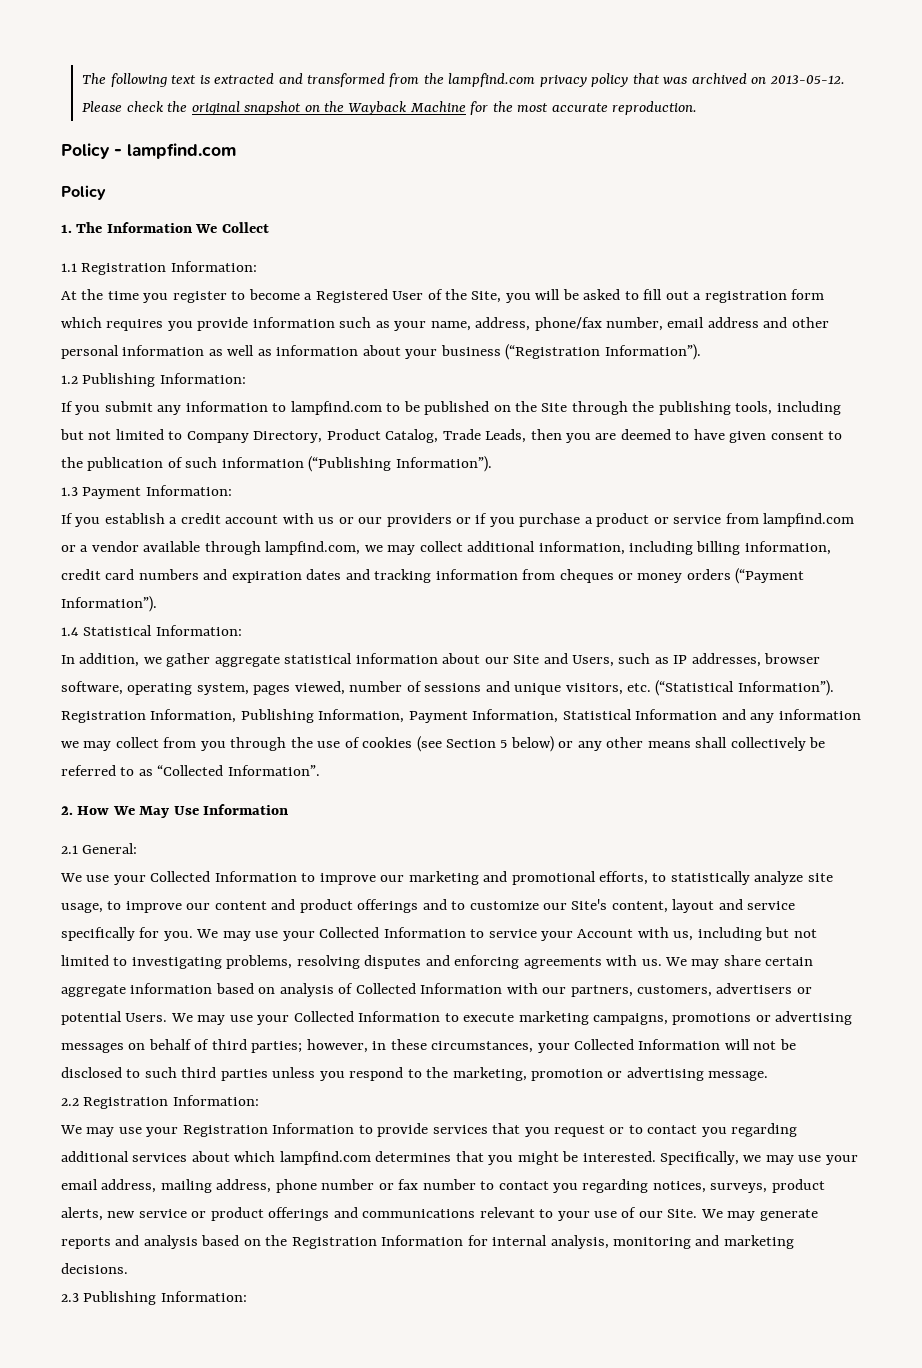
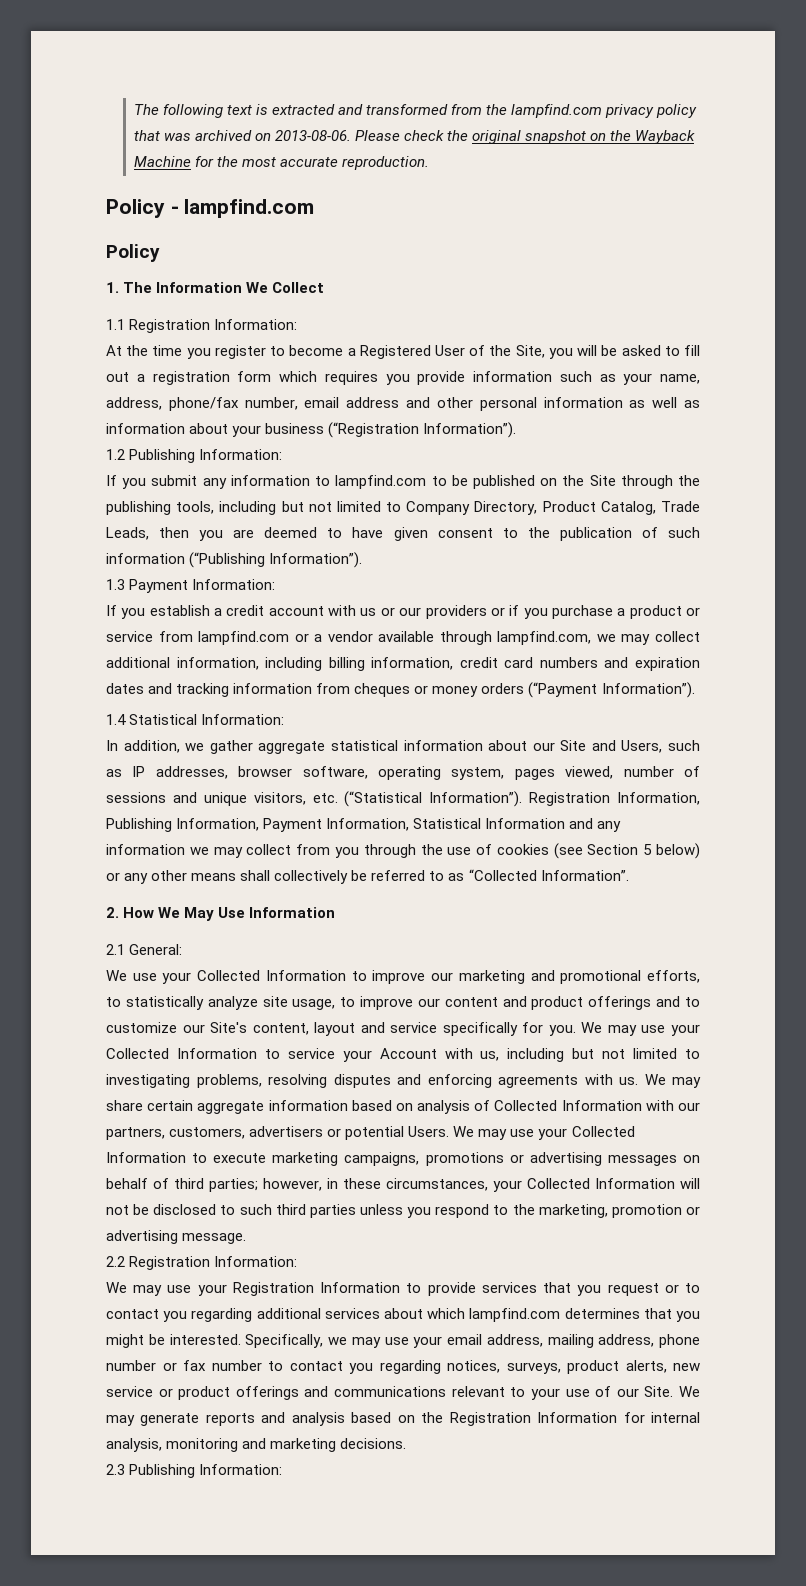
[769,75,845,85] 2013-05-12. -> [274,130,351,141] 2013-08-06.

